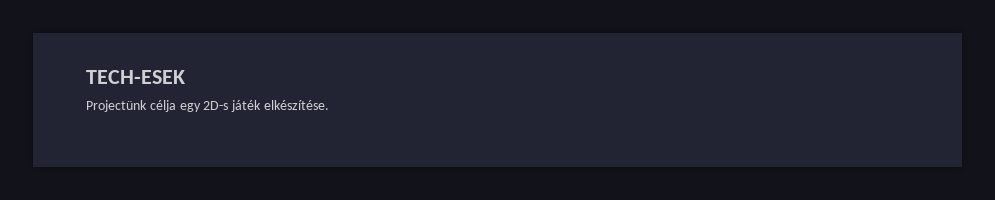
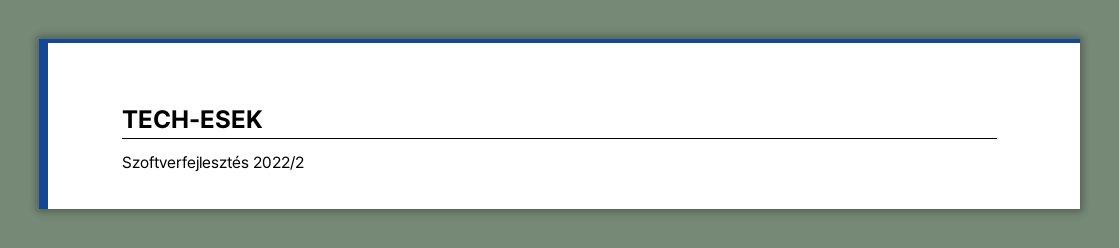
[86,100,329,112] Projectünk célja egy 2D-s játék elkészítése. -> [122,155,305,172] Szoftverfejlesztés 2022/2

